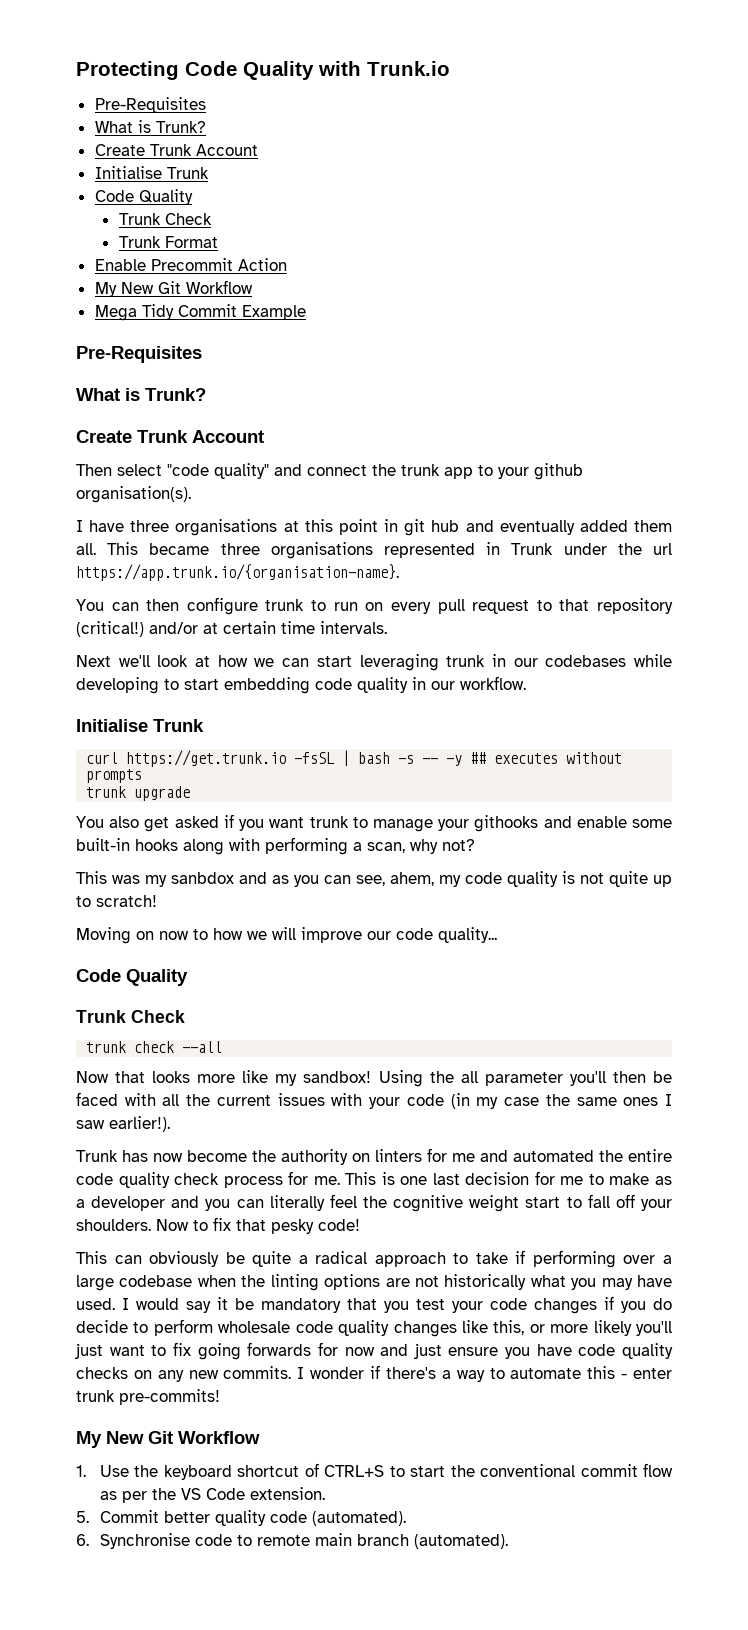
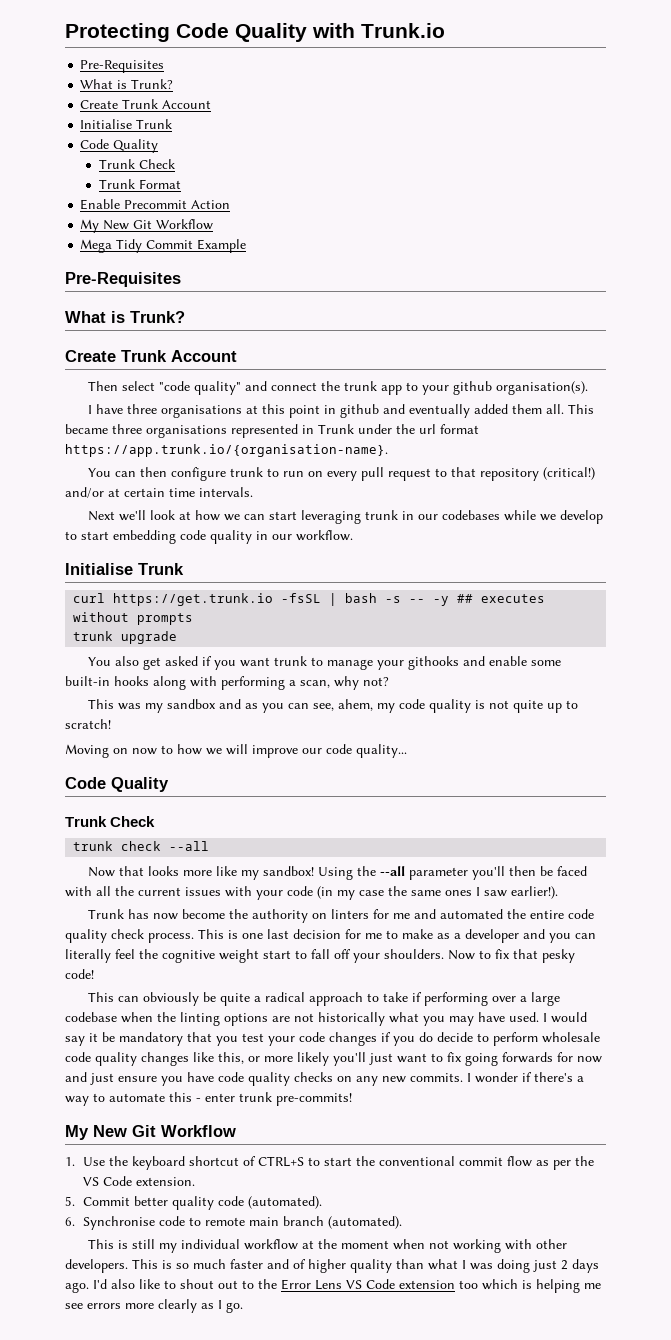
[404,519,460,536] git hub -> [339,404,379,418] github
(672, 549) none -> [440,424,479,434] format
[76,677,159,694] developing -> [539,510,603,524] we develop
[171,872,234,884] sanbdox -> [166,699,216,709] sandbox
[460,1071,478,1083] all -> [379,866,405,876] --all
[223,1171,340,1188] process for me. -> [148,933,194,943] process.
(508, 1541) none -> [87,1239,567,1253] [65,1259,599,1273] [65,1279,601,1293] [65,1299,243,1313] // This is still my individual workflow at the moment when not working with other developers. This is so much faster and of higher quality than what I was doing just 2 days ago. I'd also like to shout out to the Error Lens VS Code extension too which is helping me see errors more clearly as I go.

